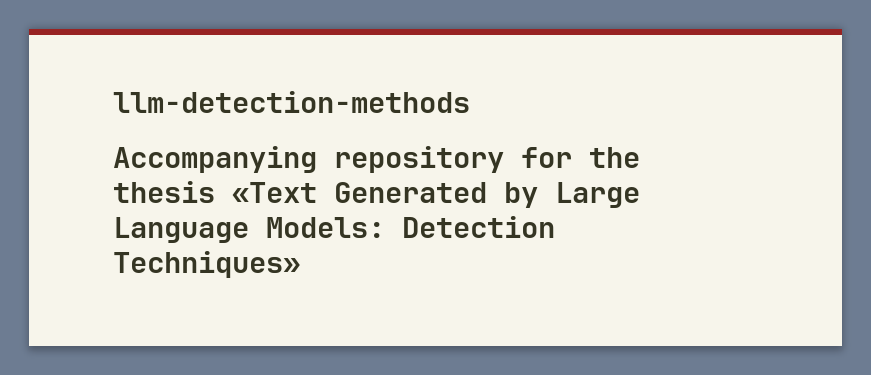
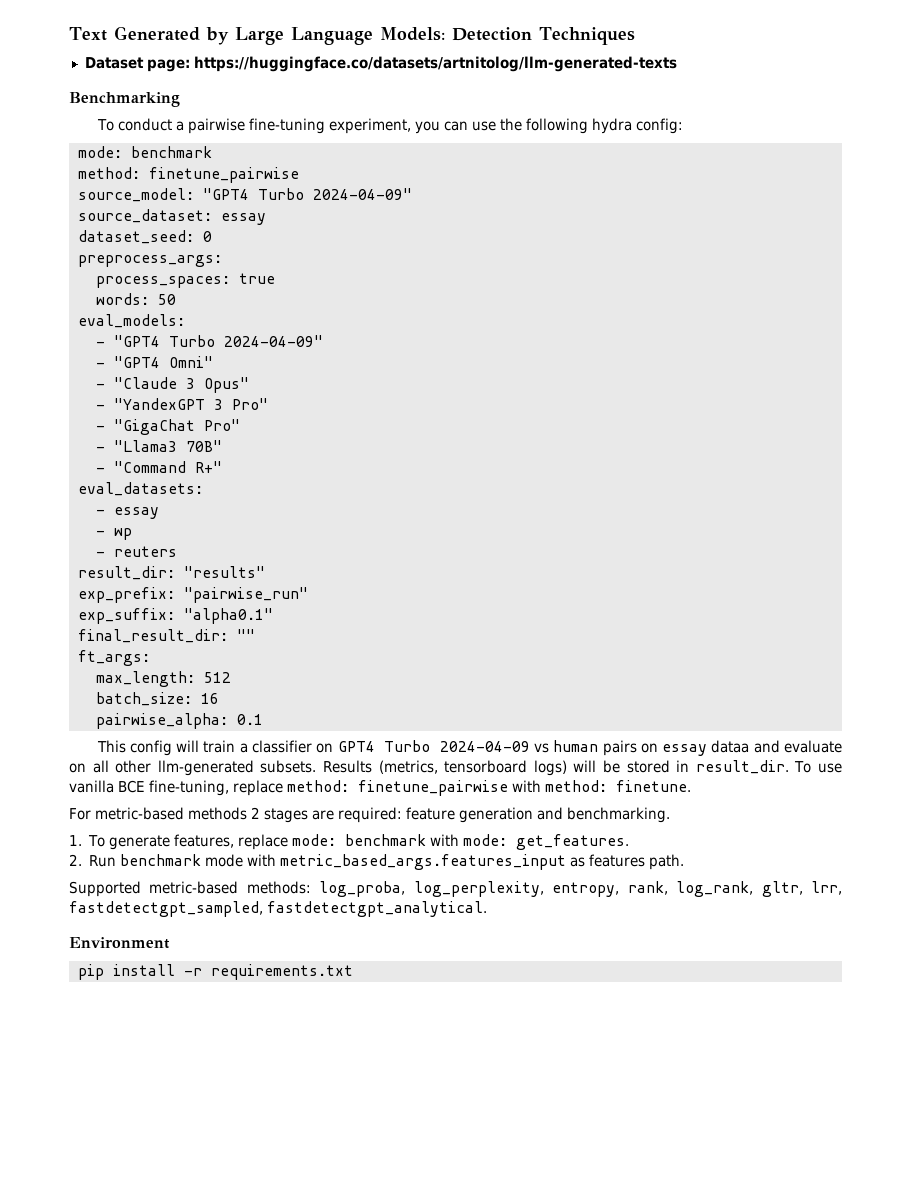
[113,91,470,113] [113,146,640,173] [113,181,317,203] llm-detection-methods // Accompanying repository for the thesis «Text -> [69,27,107,41] Text
[113,251,300,278] Techniques» -> [538,27,635,45] [84,56,677,72] [69,92,180,107] [96,118,683,134] [77,146,212,158] [77,167,299,183] [77,188,412,202] [77,209,266,225] [77,230,212,244] [77,255,222,267] [95,273,275,288] [95,293,176,305] [77,314,185,328] [95,335,323,347] [95,356,213,368] [95,377,249,393] [95,398,268,410] [95,419,240,435] [95,440,222,452] [95,461,222,473] [77,482,203,496] [95,507,159,519] [95,528,132,540] [95,546,177,557] [77,566,265,580] [77,587,308,603] [77,608,273,624] [77,629,255,643] [77,650,150,666] [95,671,231,687] [95,692,219,706] [95,713,263,729] [96,740,842,756] [69,760,843,776] [69,780,691,796] [69,807,670,823] [69,834,630,850] [69,854,685,870] [69,881,843,897] [69,901,487,917] [69,937,170,949] [77,964,353,980] Techniques // Dataset page: https://huggingface.co/datasets/artnitolog/llm-generated-texts // Benchmarking // To conduct a pairwise fine-tuning experiment, you can use the following hydra config: // mode: benchmark // method: finetune_pairwise // source_model: "GPT4 Turbo 2024-04-09" // source_dataset: essay // dataset_seed: 0 // preprocess_args: // process_spaces: true // words: 50 // eval_models: // - "GPT4 Turbo 2024-04-09" // - "GPT4 Omni" // - "Claude 3 Opus" // - "YandexGPT 3 Pro" // - "GigaChat Pro" // - "Llama3 70B" // - "Command R+" // eval_datasets: // - essay // - wp // - reuters // result_dir: "results" // exp_prefix: "pairwise_run" // exp_suffix: "alpha0.1" // final_result_dir: "" // ft_args: // max_length: 512 // batch_size: 16 // pairwise_alpha: 0.1 // This config will train a classifier on GPT4 Turbo 2024-04-09 vs human pairs on essay dataa and evaluate on all other llm-generated subsets. Results (metrics, tensorboard logs) will be stored in result_dir. To use vanilla BCE fine-tuning, replace method: finetune_pairwise with method: finetune. // For metric-based methods 2 stages are required: feature generation and benchmarking. // 1. To generate features, replace mode: benchmark with mode: get_features. // 2. Run benchmark mode with metric_based_args.features_input as features path. // Supported metric-based methods: log_proba, log_perplexity, entropy, rank, log_rank, gltr, lrr, fastdetectgpt_sampled, fastdetectgpt_analytical. // Environment // pip install -r requirements.txt

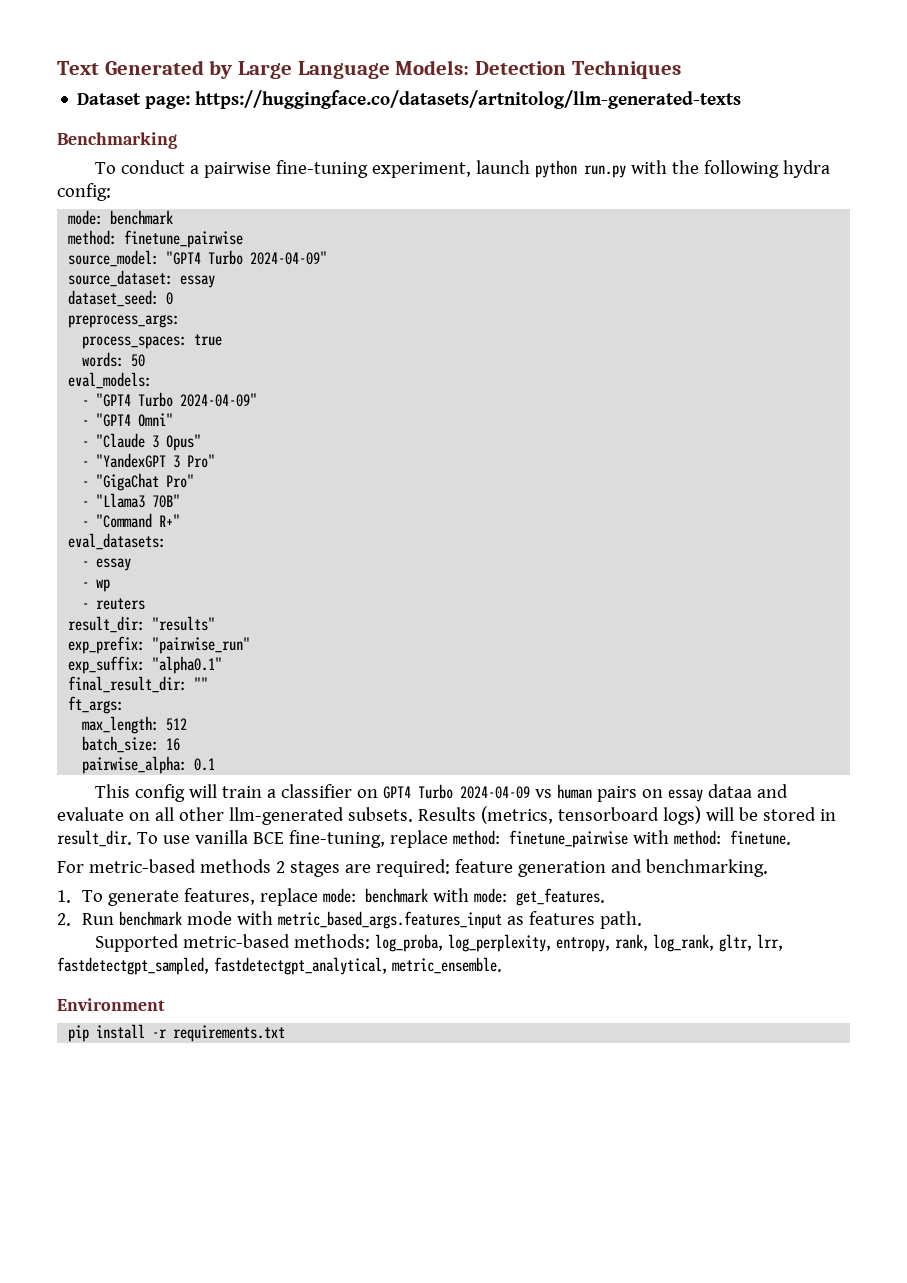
[414,121,496,134] you can use -> [476,160,668,178] launch python run.py with
[267,901,487,917] fastdetectgpt_analytical. -> [213,957,502,975] fastdetectgpt_analytical, metric_ensemble.

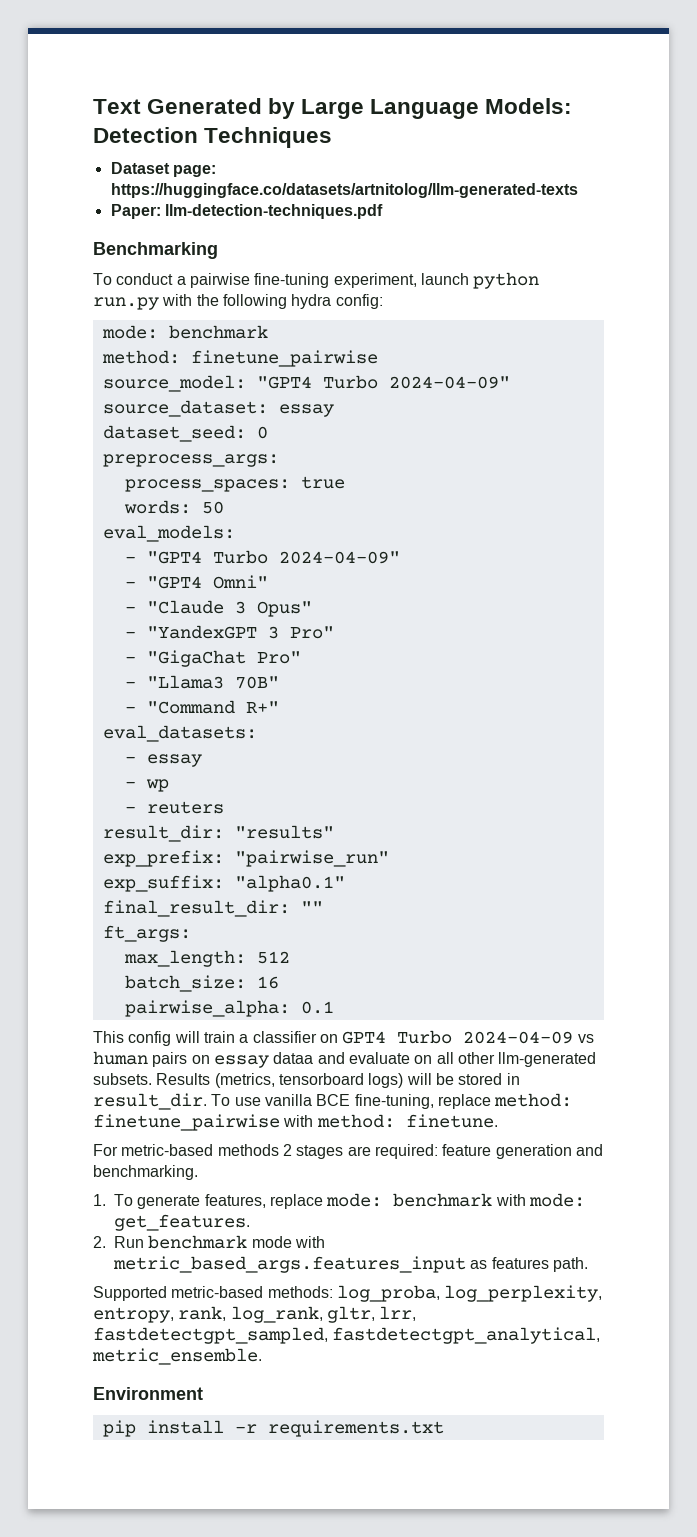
(742, 99) none -> [110,204,383,219] // Paper: llm-detection-techniques.pdf

